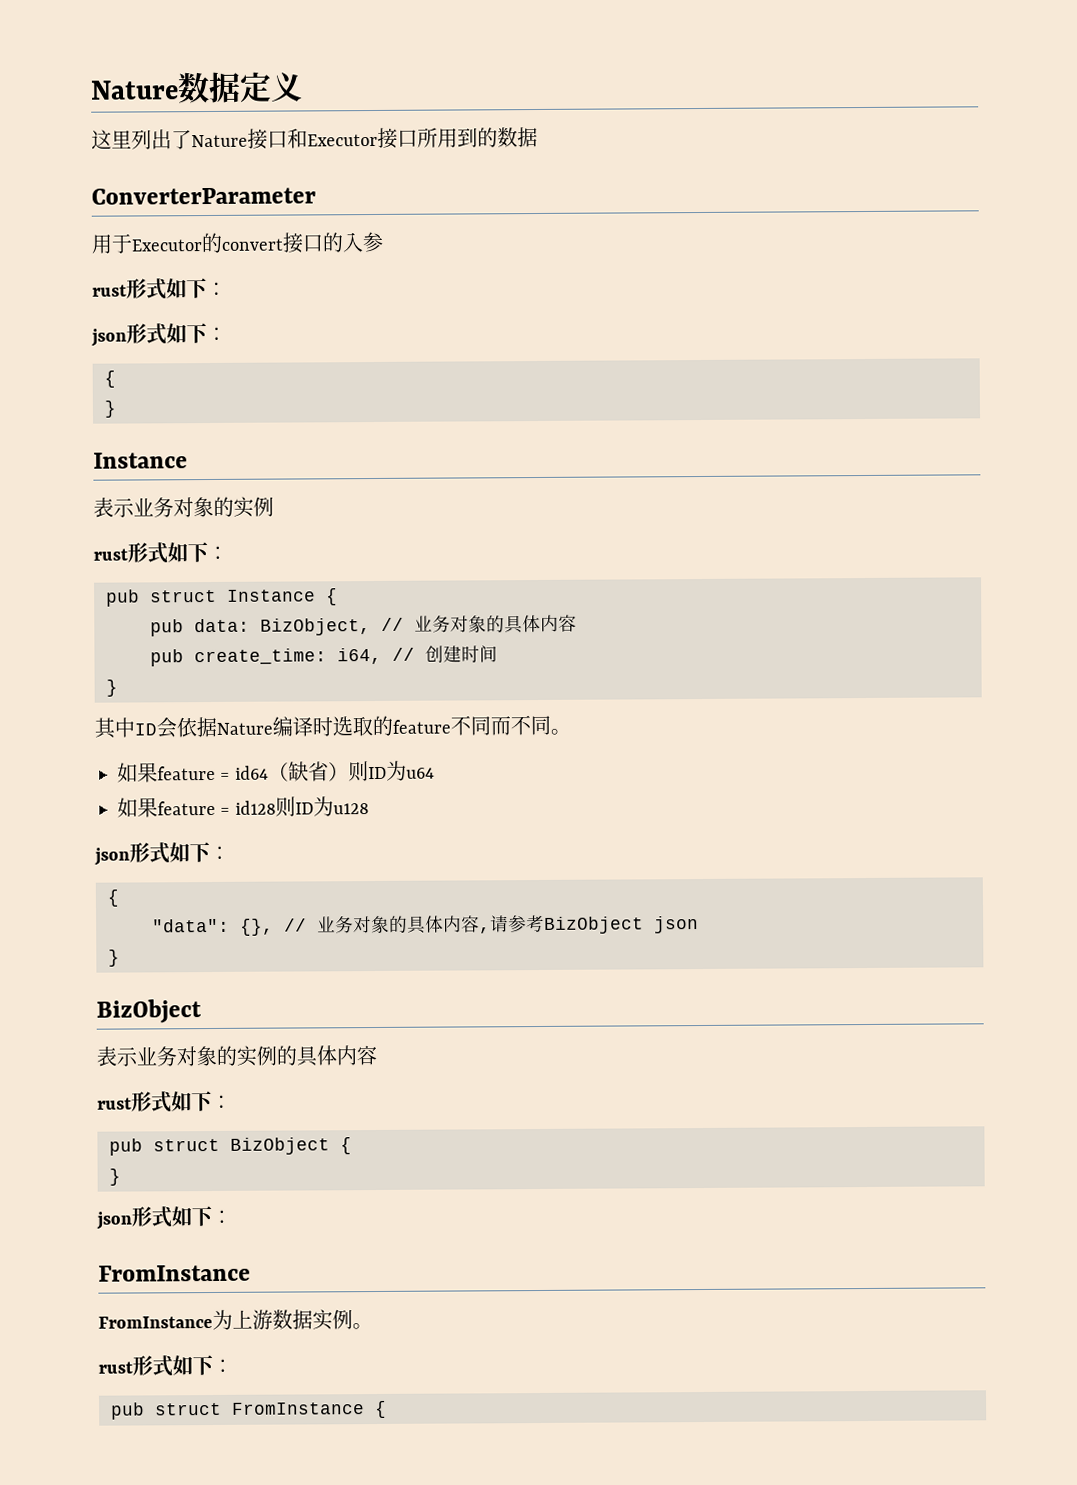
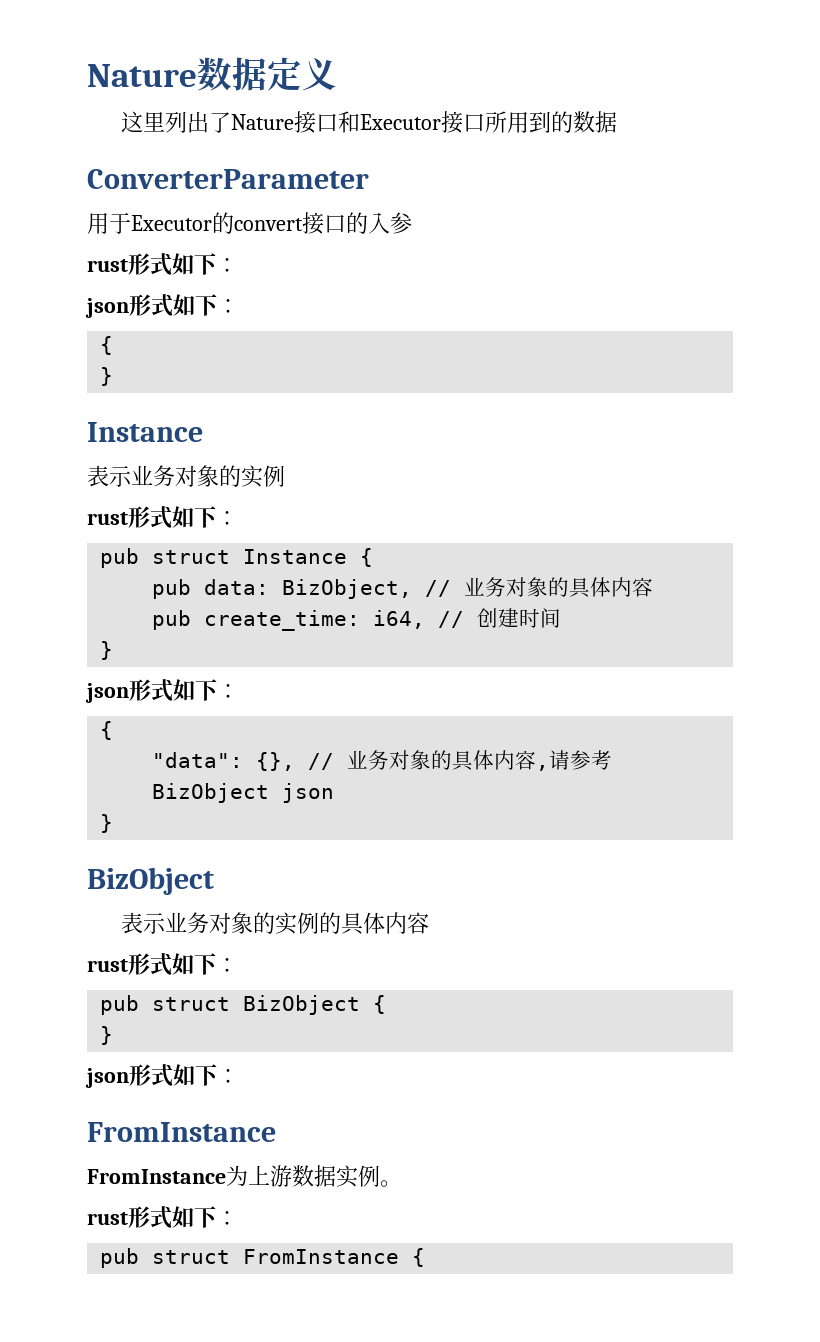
[94,715,571,739] [117,760,435,783] [117,796,369,818] // 其中ID会依据Nature编译时选取的feature不同而不同。 // 如果feature = id64（缺省）则ID为u64 // 如果feature = id128则ID为u128 -> (114, 650) none

